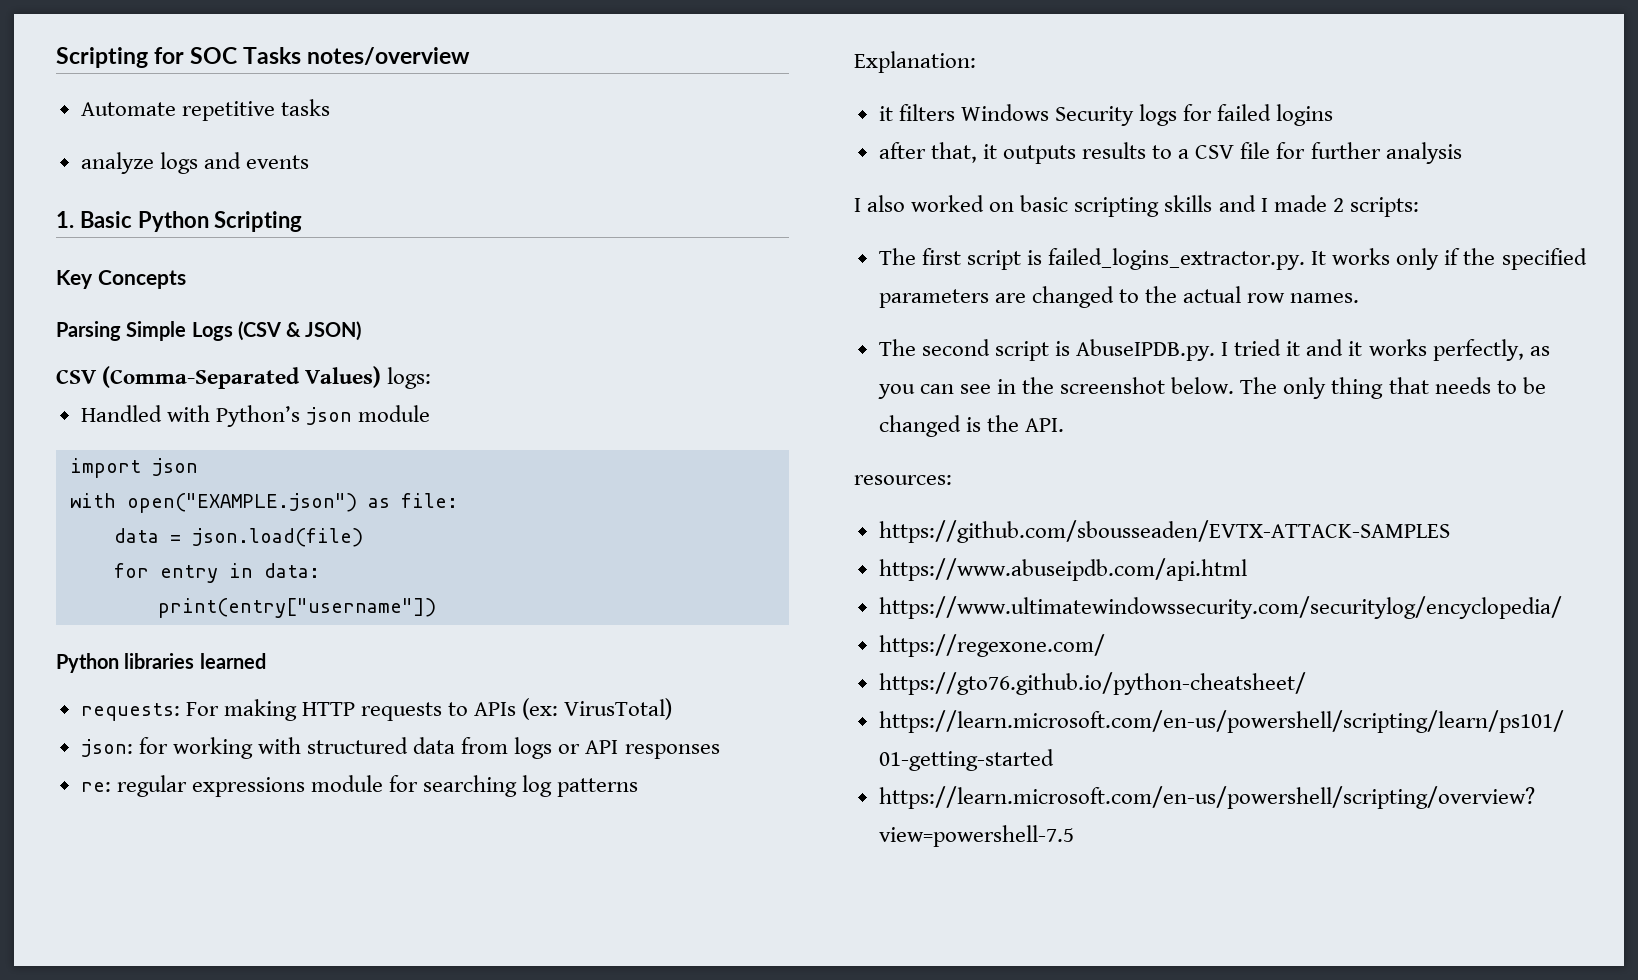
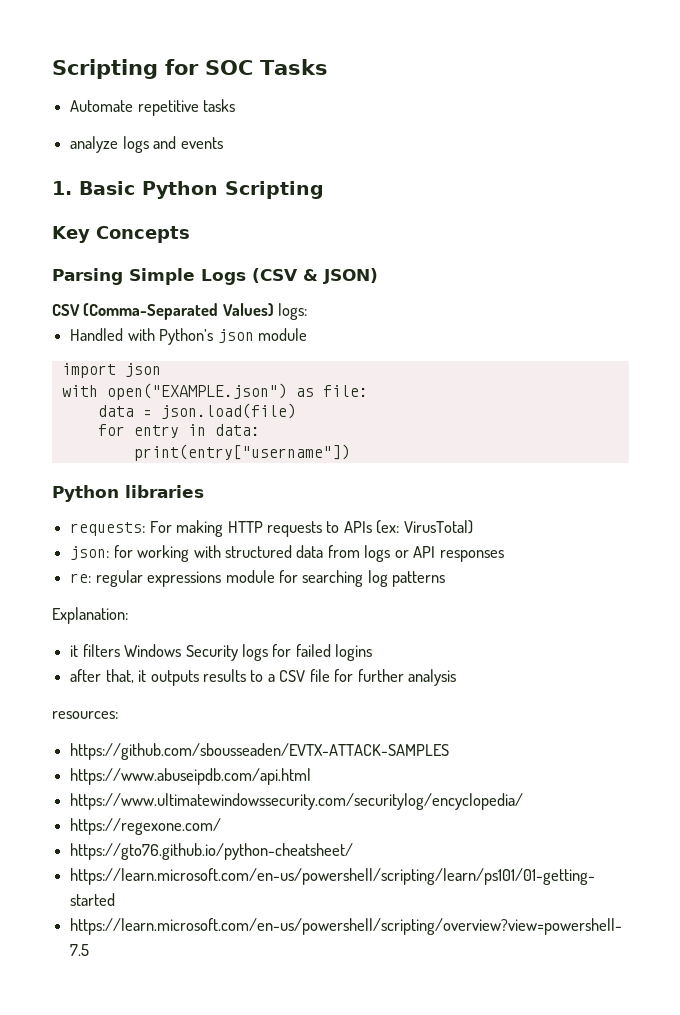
[307,47,471,65] notes/overview -> (328, 67) none
[199,653,266,669] learned -> (204, 491) none
[854,195,1419,217] [878,248,1587,270] [878,286,1360,308] [878,339,1550,361] [877,377,1546,399] [878,415,1064,437] // I also worked on basic scripting skills and I made 2 scripts: // The first script is failed_logins_extractor.py. It works only if the specified parameters are changed to the actual row names. // The second script is AbuseIPDB.py. I tried it and it works perfectly, as you can see in the screenshot below. The only thing that needs to be changed is the API. -> (457, 677) none

